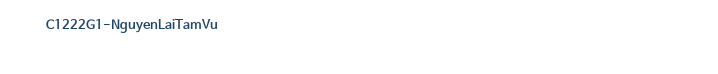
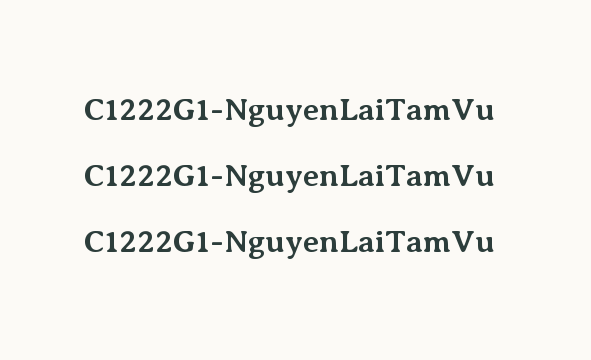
[46,19,218,33] C1222G1-NguyenLaiTamVu -> [84,99,495,127] [84,165,495,193] [84,231,495,259] C1222G1-NguyenLaiTamVu // C1222G1-NguyenLaiTamVu // C1222G1-NguyenLaiTamVu

